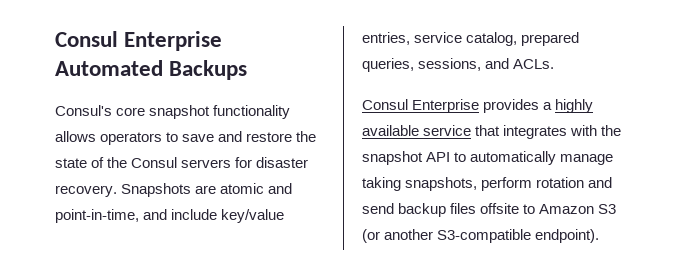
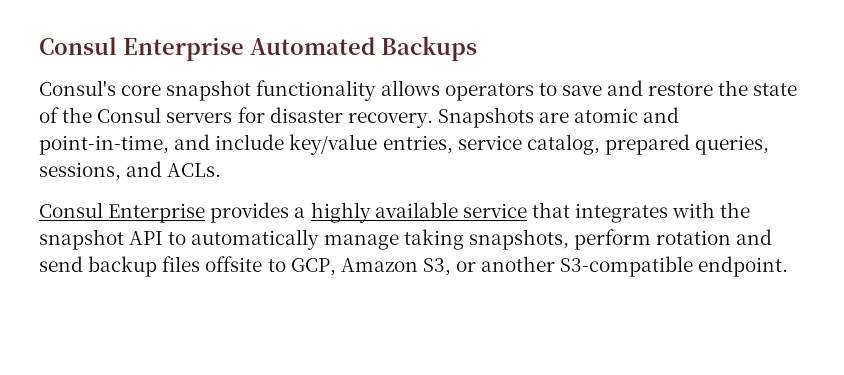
[539,204,617,214] [362,229,380,243] Amazon S3 (or -> [290,258,477,276] GCP, Amazon S3, or
[535,229,600,243] endpoint). -> [698,256,789,277] endpoint.

